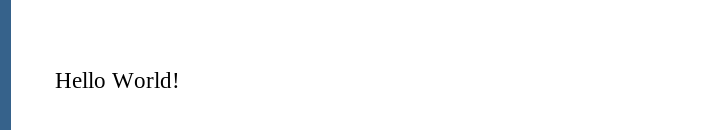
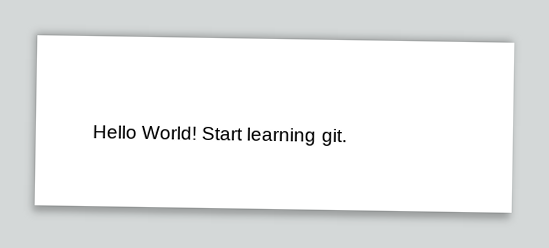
(181, 80) none -> [201,126,347,147] Start learning git.

